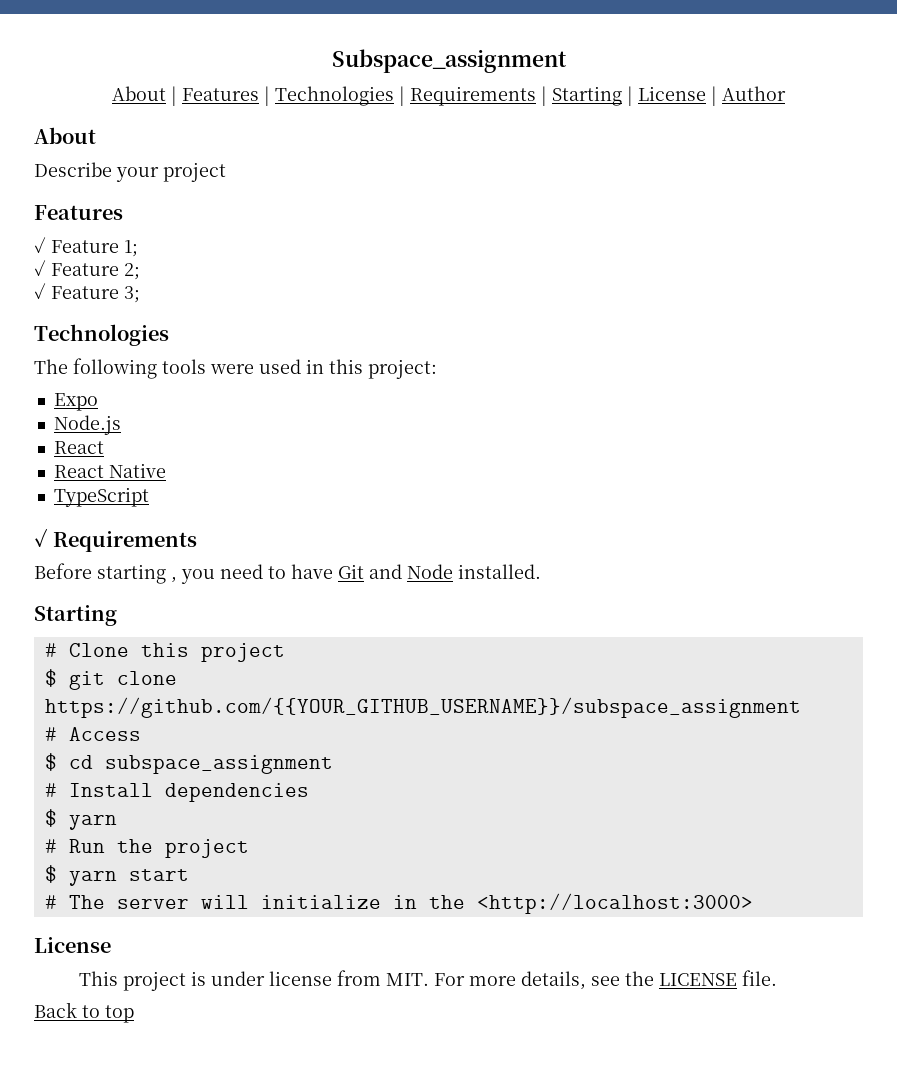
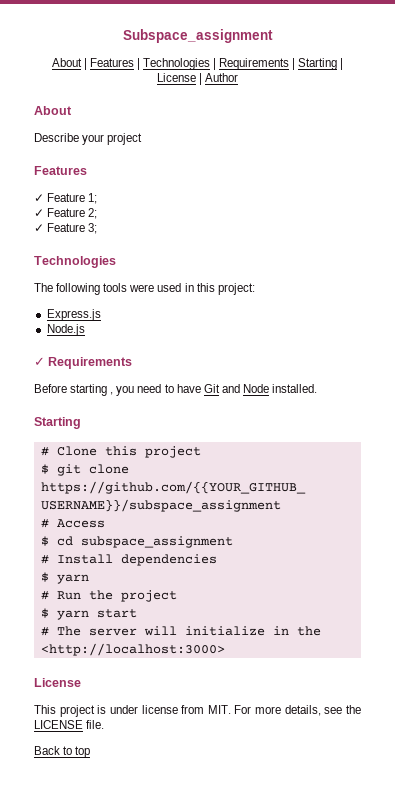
[53,393,98,411] Expo -> [46,309,101,321] Express.js
[53,441,104,454] [53,463,166,478] [53,487,149,507] // React // React Native // TypeScript -> (85, 330) none

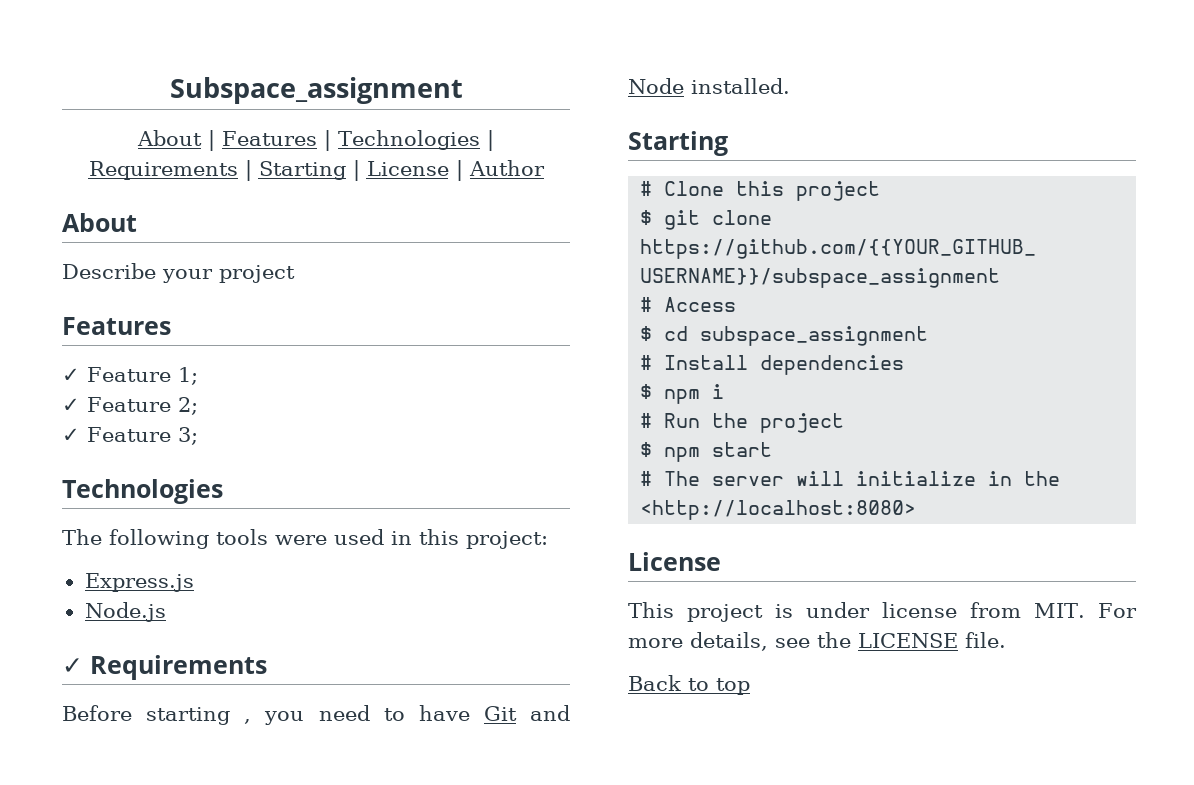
[56,574,89,584] yarn -> [664,384,725,404] npm i
[56,610,89,620] yarn -> [664,447,701,462] npm
[40,643,225,656] <http://localhost:3000> -> [640,500,917,520] <http://localhost:8080>

